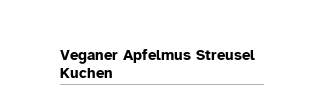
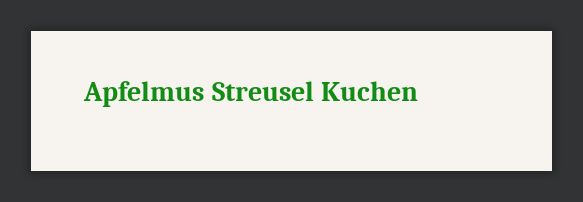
[60,50,118,64] Veganer -> (83, 94) none

